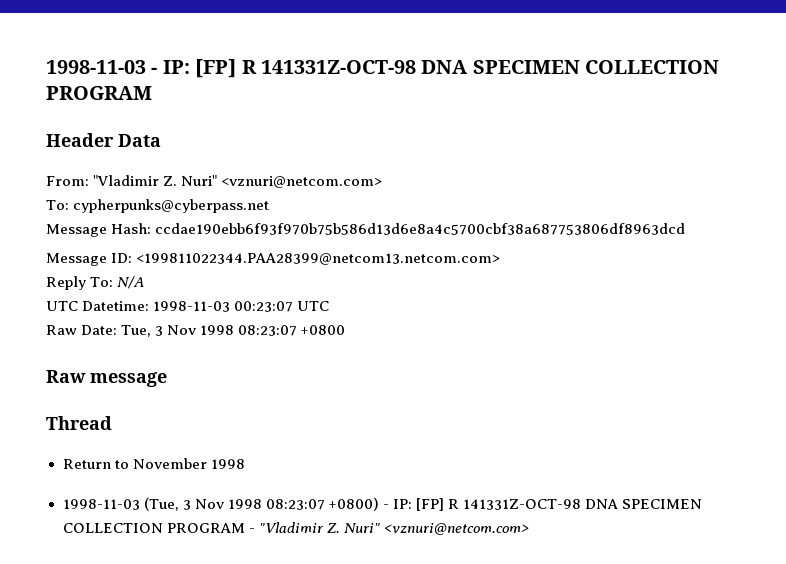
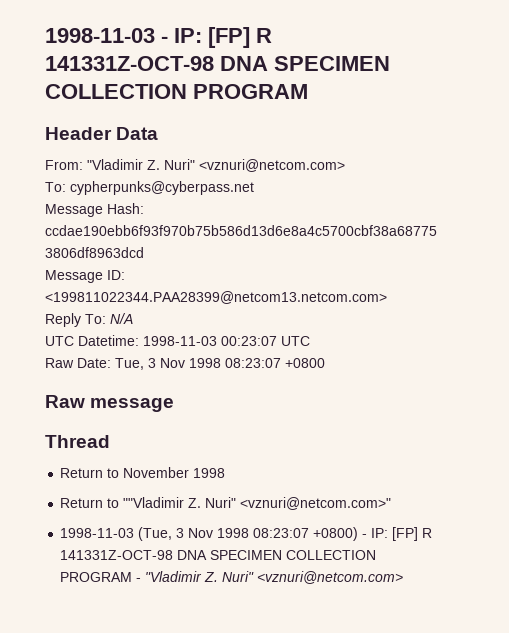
(245, 464) none -> [60,497,392,510] // Return to ""Vladimir Z. Nuri" <vznuri@netcom.com>"

